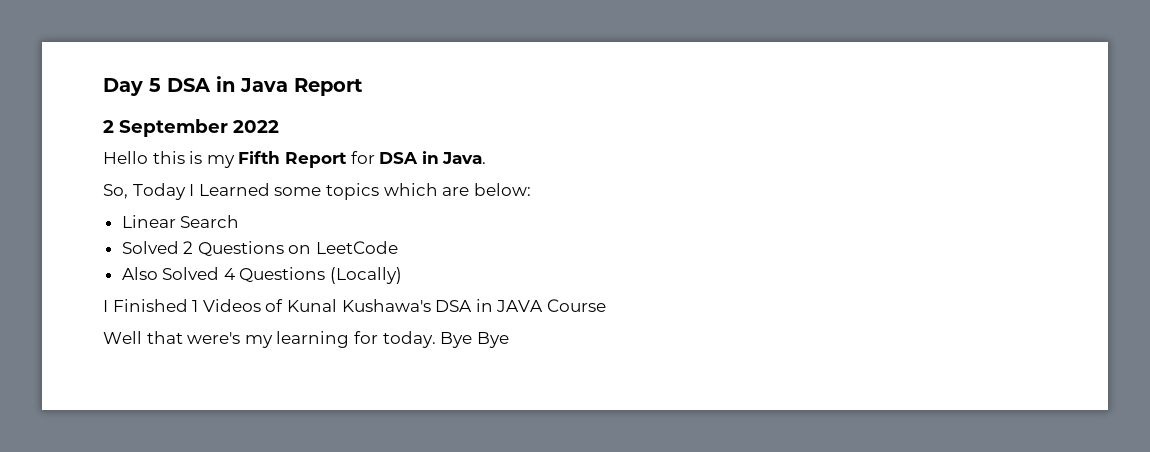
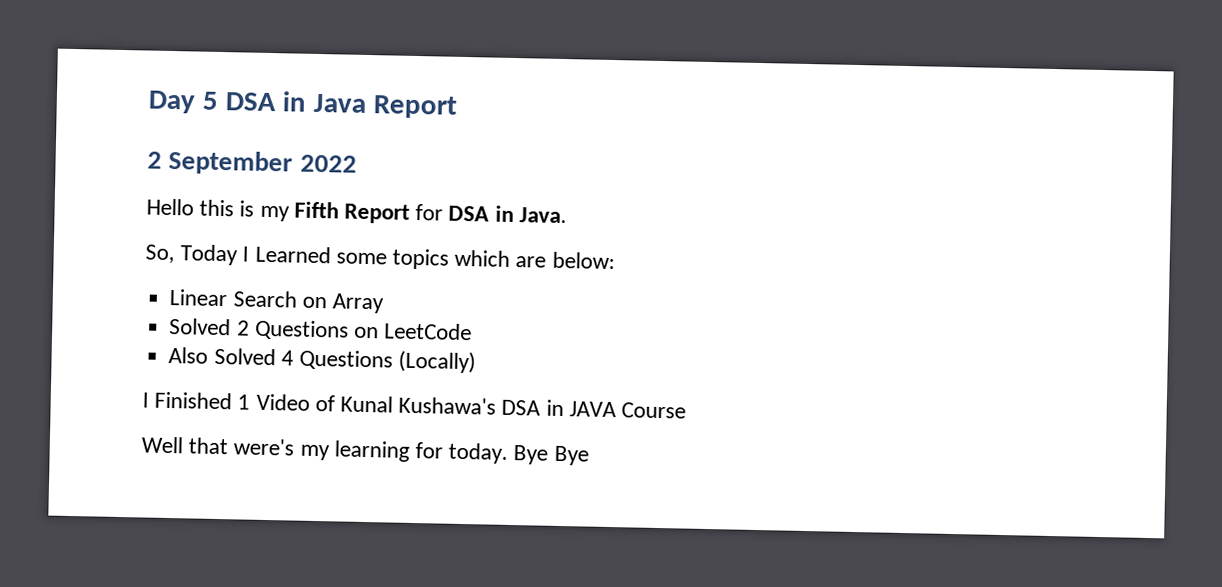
(240, 221) none -> [301,293,384,314] on Array
[202,299,261,312] Videos -> [255,393,310,411] Video

